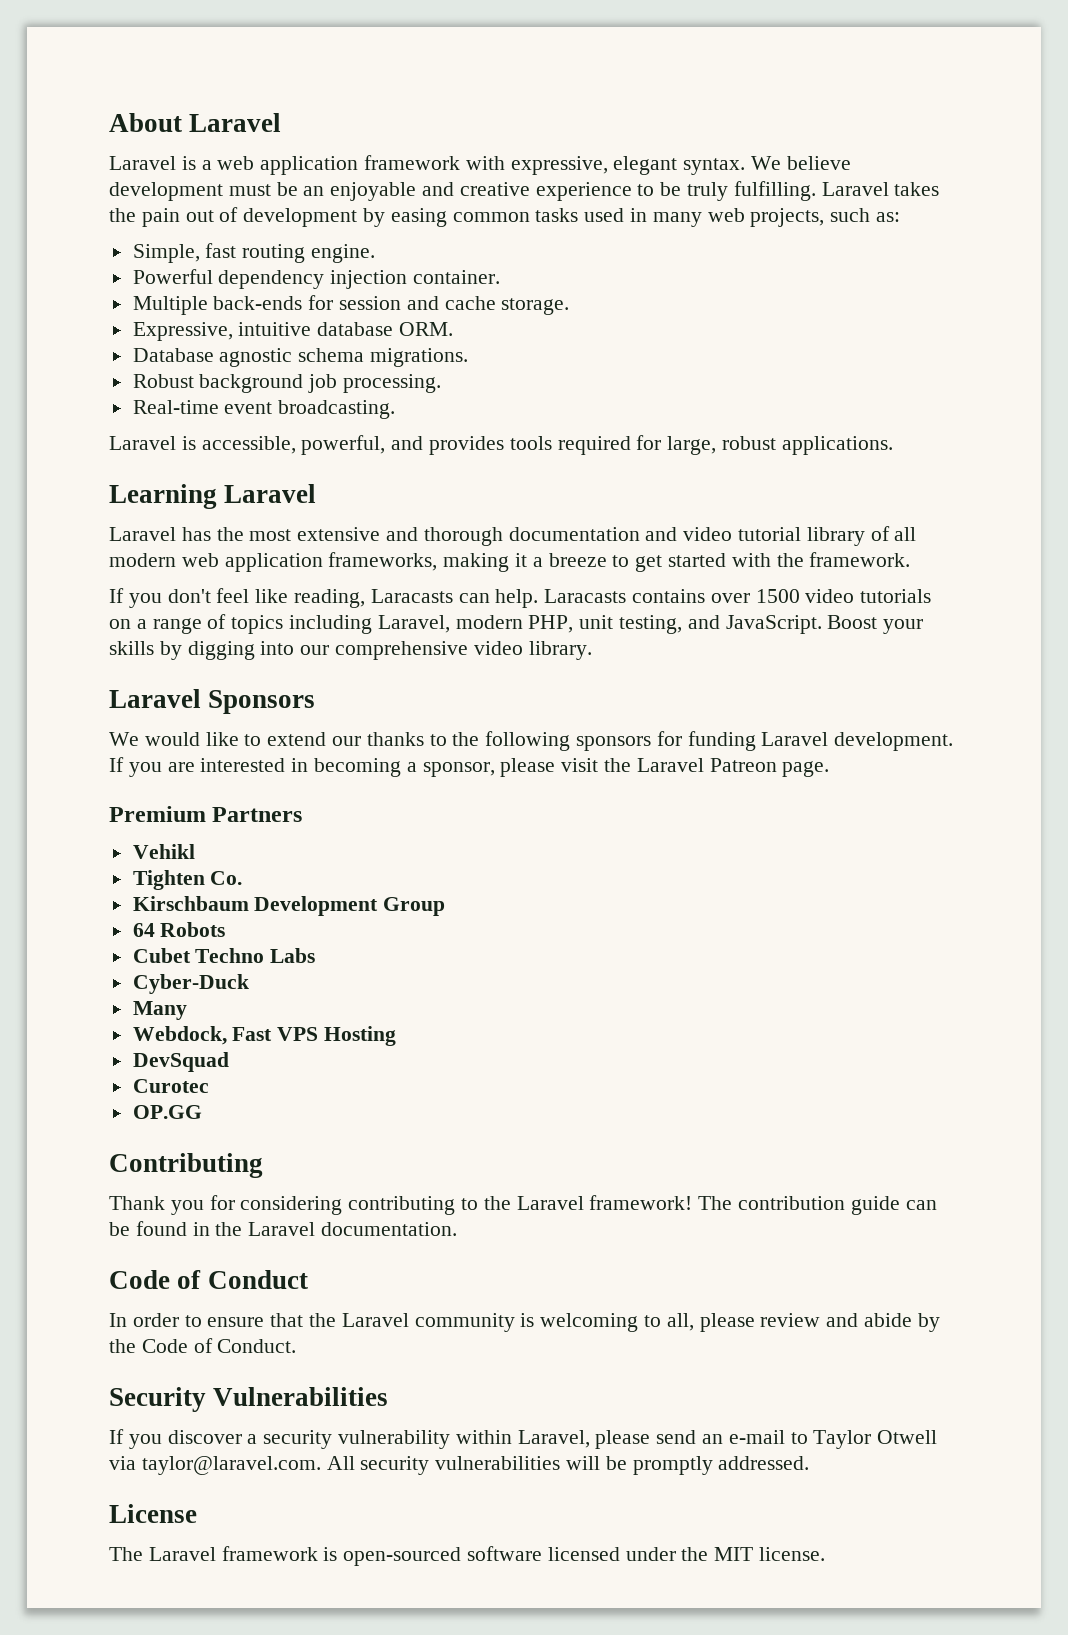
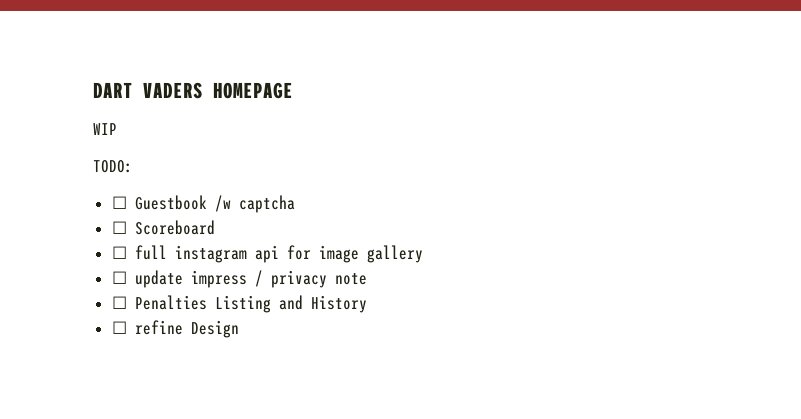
[109,113,282,132] [109,155,851,175] [109,181,940,201] [109,207,901,227] [132,243,376,263] [132,269,501,289] [132,295,570,315] [132,322,454,341] [132,348,469,367] [132,374,442,393] [132,400,396,419] [109,435,893,455] [109,484,317,509] [109,526,917,546] [109,552,911,572] [109,588,932,608] [109,614,924,634] [109,641,592,660] [109,689,316,714] [109,731,954,751] [109,757,830,777] [109,806,303,822] [132,844,195,859] [132,870,243,890] [132,896,446,916] [132,922,226,937] [132,948,316,963] [132,974,249,994] [132,1001,187,1020] [132,1026,397,1046] [132,1052,229,1072] [132,1079,209,1093] [132,1105,202,1119] [109,1153,263,1178] [109,1195,937,1215] [109,1221,458,1236] [109,1270,308,1289] [109,1313,940,1332] [109,1338,297,1353] [109,1387,389,1412] [109,1429,938,1449] [109,1456,810,1475] [109,1504,197,1523] [109,1546,826,1566] About Laravel // Laravel is a web application framework with expressive, elegant syntax. We believe development must be an enjoyable and creative experience to be truly fulfilling. Laravel takes the pain out of development by easing common tasks used in many web projects, such as: // Simple, fast routing engine. // Powerful dependency injection container. // Multiple back-ends for session and cache storage. // Expressive, intuitive database ORM. // Database agnostic schema migrations. // Robust background job processing. // Real-time event broadcasting. // Laravel is accessible, powerful, and provides tools required for large, robust applications. // Learning Laravel // Laravel has the most extensive and thorough documentation and video tutorial library of all modern web application frameworks, making it a breeze to get started with the framework. // If you don't feel like reading, Laracasts can help. Laracasts contains over 1500 video tutorials on a range of topics including Laravel, modern PHP, unit testing, and JavaScript. Boost your skills by digging into our comprehensive video library. // Laravel Sponsors // We would like to extend our thanks to the following sponsors for funding Laravel development. If you are interested in becoming a sponsor, please visit the Laravel Patreon page. // Premium Partners // Vehikl // Tighten Co. // Kirschbaum Development Group // 64 Robots // Cubet Techno Labs // Cyber-Duck // Many // Webdock, Fast VPS Hosting // DevSquad // Curotec // OP.GG // Contributing // Thank you for considering contributing to the Laravel framework! The contribution guide can be found in the Laravel documentation. // Code of Conduct // In order to ensure that the Laravel community is welcoming to all, please review and abide by the Code of Conduct. // Security Vulnerabilities // If you discover a security vulnerability within Laravel, please send an e-mail to Taylor Otwell via taylor@laravel.com. All security vulnerabilities will be promptly addressed. // License // The Laravel framework is open-sourced software licensed under the MIT license. -> [93,82,293,99] [93,123,117,135] [93,160,133,173] [111,195,295,213] [111,220,215,235] [111,245,423,263] [111,270,367,288] [111,295,367,313] [111,320,239,338] DART VADERS HOMEPAGE // WIP // TODO: // ☐ Guestbook /w captcha // ☐ Scoreboard // ☐ full instagram api for image gallery // ☐ update impress / privacy note // ☐ Penalties Listing and History // ☐ refine Design

